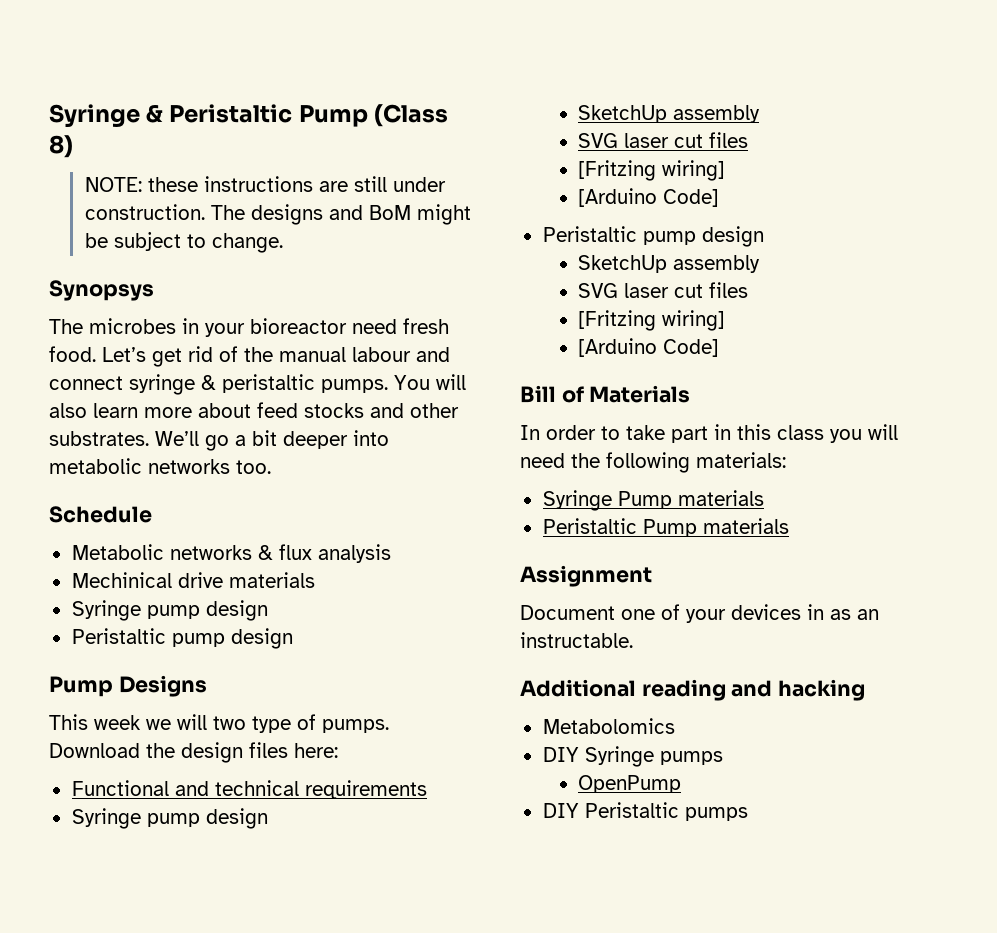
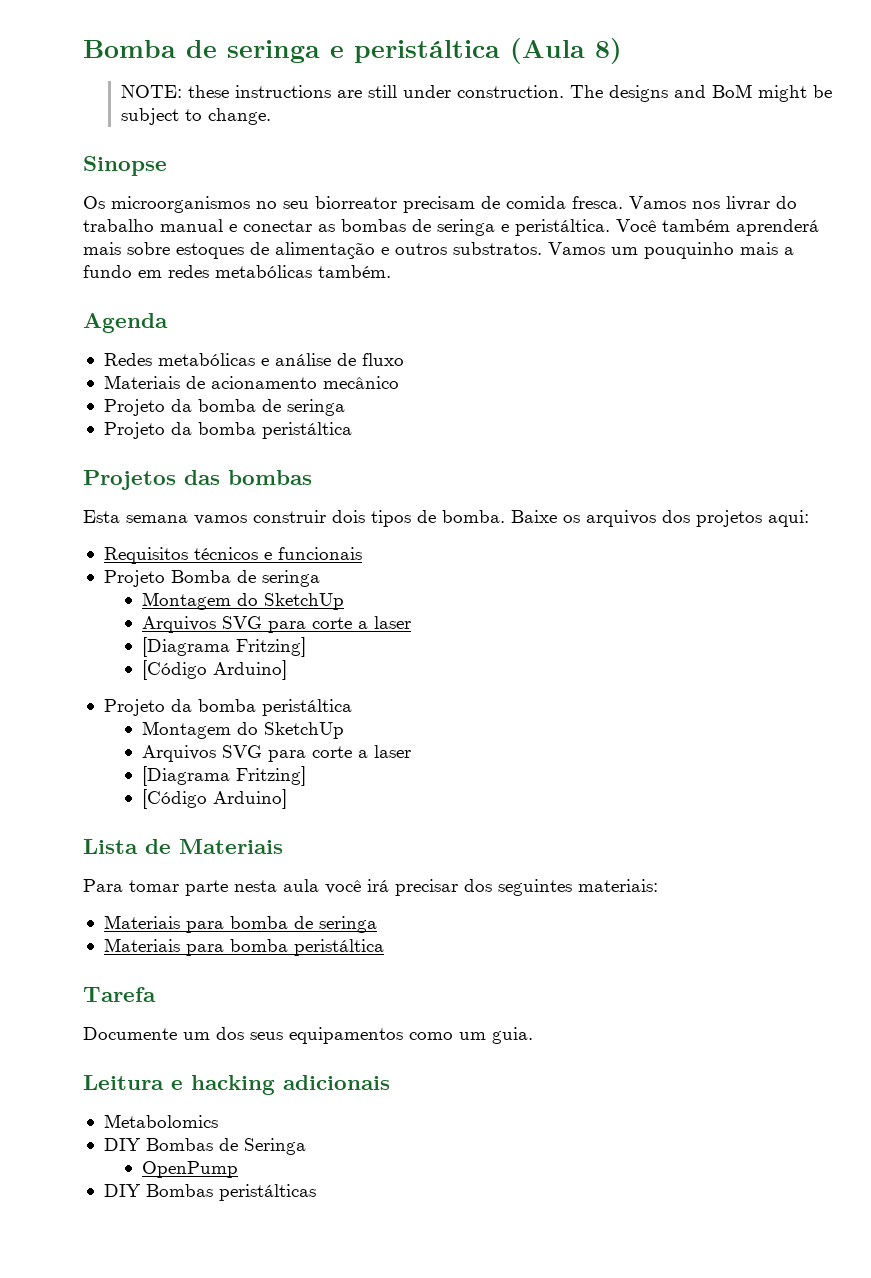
[49,104,448,128] Syringe & Peristaltic Pump (Class -> [83,38,585,64] Bomba de seringa e peristáltica (Aula
[49,280,154,301] [49,318,449,337] [49,346,450,367] [49,374,466,395] [49,402,459,418] [49,430,389,451] [49,458,271,474] [49,506,152,523] [71,544,391,563] [71,572,315,588] [71,600,268,621] [71,628,293,649] [49,675,207,697] [49,714,389,733] [49,742,338,763] [71,780,427,799] [71,808,268,829] [578,105,761,123] [578,132,749,148] [578,160,726,181] [578,188,720,207] [542,226,764,247] [578,255,761,273] [578,282,749,298] [578,310,726,331] [578,338,720,357] [520,385,691,403] [520,424,898,443] [520,452,786,473] [542,490,764,511] [542,518,789,537] [520,565,652,587] [520,604,879,623] [520,632,633,648] [520,679,773,701] Synopsys // The microbes in your bioreactor need fresh food. Let’s get rid of the manual labour and connect syringe & peristaltic pumps. You will also learn more about feed stocks and other substrates. We’ll go a bit deeper into metabolic networks too. // Schedule // Metabolic networks & flux analysis // Mechinical drive materials // Syringe pump design // Peristaltic pump design // Pump Designs // This week we will two type of pumps. Download the design files here: // Functional and technical requirements // Syringe pump design // SketchUp assembly // SVG laser cut files // [Fritzing wiring] // [Arduino Code] // Peristaltic pump design // SketchUp assembly // SVG laser cut files // [Fritzing wiring] // [Arduino Code] // Bill of Materials // In order to take part in this class you will need the following materials: // Syringe Pump materials // Peristaltic Pump materials // Assignment // Document one of your devices in as an instructable. // Additional reading and -> [83,156,167,176] [83,196,797,213] [83,219,819,236] [83,242,794,259] [83,265,391,278] [83,313,168,333] [103,353,404,366] [103,375,399,389] [103,399,345,416] [103,422,352,439] [83,470,312,490] [83,510,809,527] [103,547,362,564] [103,570,320,587] [141,592,344,610] [141,616,411,633] [141,637,306,657] [141,660,287,680] [103,699,352,716] [141,721,344,739] [141,745,411,762] [141,766,306,786] [141,789,287,809] [83,839,283,854] [83,879,658,896] [103,915,377,933] [103,938,384,956] [83,987,156,1002] [83,1027,533,1044] [83,1075,183,1090] Sinopse // Os microorganismos no seu biorreator precisam de comida fresca. Vamos nos livrar do trabalho manual e conectar as bombas de seringa e peristáltica. Você também aprenderá mais sobre estoques de alimentação e outros substratos. Vamos um pouquinho mais a fundo em redes metabólicas também. // Agenda // Redes metabólicas e análise de fluxo // Materiais de acionamento mecânico // Projeto da bomba de seringa // Projeto da bomba peristáltica // Projetos das bombas // Esta semana vamos construir dois tipos de bomba. Baixe os arquivos dos projetos aqui: // Requisitos técnicos e funcionais // Projeto Bomba de seringa // Montagem do SketchUp // Arquivos SVG para corte a laser // [Diagrama Fritzing] // [Código Arduino] // Projeto da bomba peristáltica // Montagem do SketchUp // Arquivos SVG para corte a laser // [Diagrama Fritzing] // [Código Arduino] // Lista de Materiais // Para tomar parte nesta aula você irá precisar dos seguintes materiais: // Materiais para bomba de seringa // Materiais para bomba peristáltica // Tarefa // Documente um dos seus equipamentos como um guia. // Leitura e
(866, 690) none -> [283,1075,390,1090] adicionais
[584,746,723,767] Syringe pumps -> [145,1138,306,1155] Bombas de Seringa
[584,802,748,821] Peristaltic pumps -> [145,1184,316,1201] Bombas peristálticas

